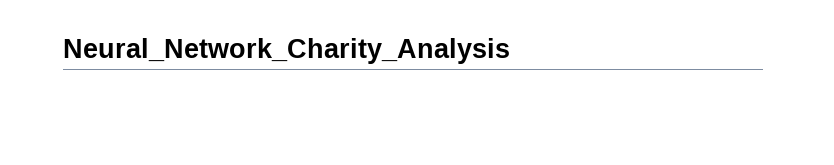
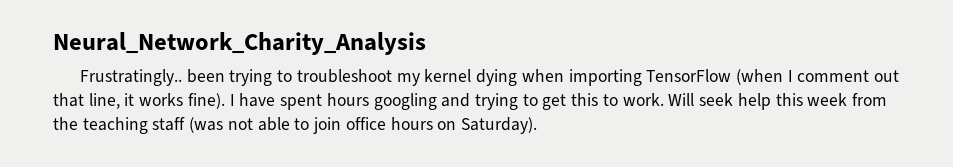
(510, 51) none -> [79,69,900,86] [53,93,887,110] [53,117,537,134] // Frustratingly.. been trying to troubleshoot my kernel dying when importing TensorFlow (when I comment out that line, it works fine). I have spent hours googling and trying to get this to work. Will seek help this week from the teaching staff (was not able to join office hours on Saturday).

